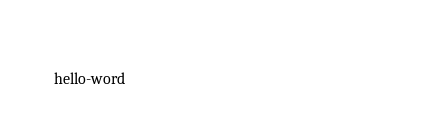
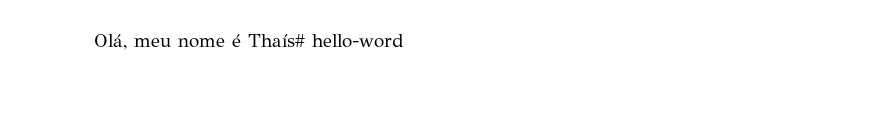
(54, 78) none -> [94,34,305,50] Olá, meu nome é Thaís#

